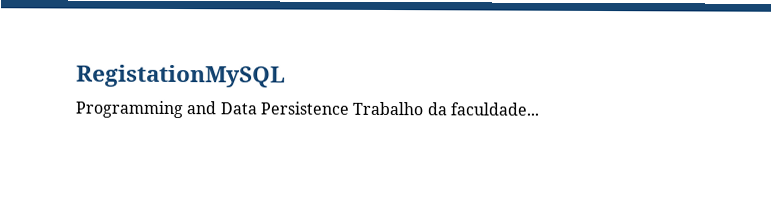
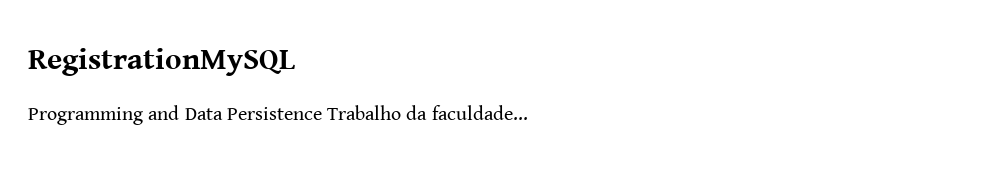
[76,64,286,88] RegistationMySQL -> [28,48,295,76] RegistrationMySQL

